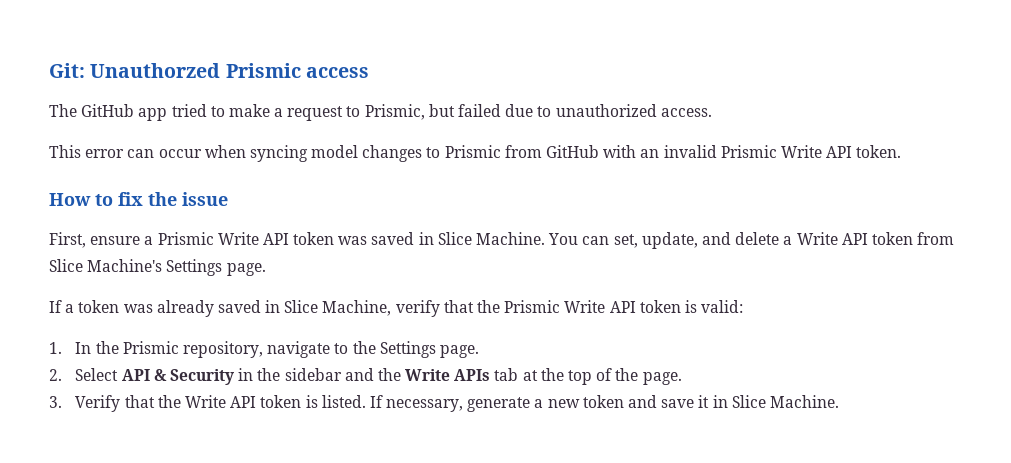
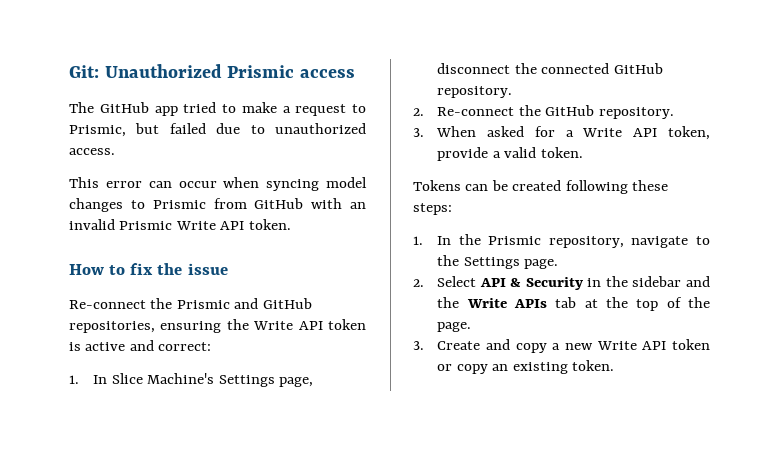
[90,63,221,78] Unauthorzed -> [104,64,222,78] Unauthorized
[49,232,955,249] [49,259,266,276] [49,300,744,317] First, ensure a Prismic Write API token was saved in Slice Machine. You can set, update, and delete a Write API token from Slice Machine's Settings page. // If a token was already saved in Slice Machine, verify that the Prismic Write API token is valid: -> [69,298,312,309] [69,319,366,333] [69,340,212,351] [69,373,314,387] [437,63,663,74] [437,86,513,98] [413,105,674,119] [413,126,710,140] [437,147,583,161] [413,180,669,194] [413,203,452,215] Re-connect the Prismic and GitHub repositories, ensuring the Write API token is active and correct: // 1. In Slice Machine's Settings page, disconnect the connected GitHub repository. // 2. Re-connect the GitHub repository. // 3. When asked for a Write API token, provide a valid token. // Tokens can be created following these steps:
[75,395,839,412] Verify that the Write API token is listed. If necessary, generate a new token and save it in Slice Machine. -> [437,339,710,353] [437,360,615,374] Create and copy a new Write API token or copy an existing token.

